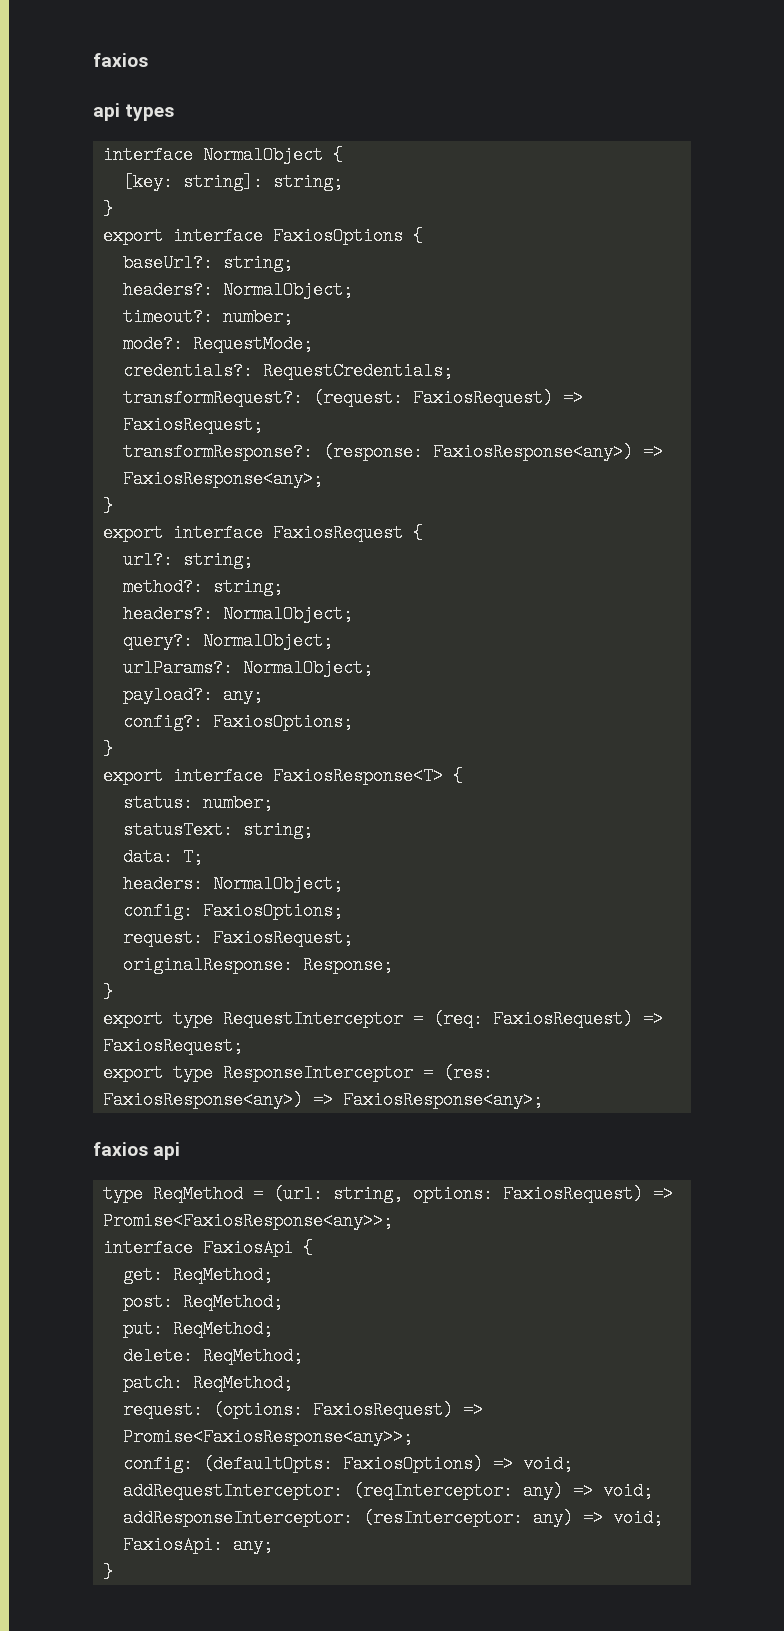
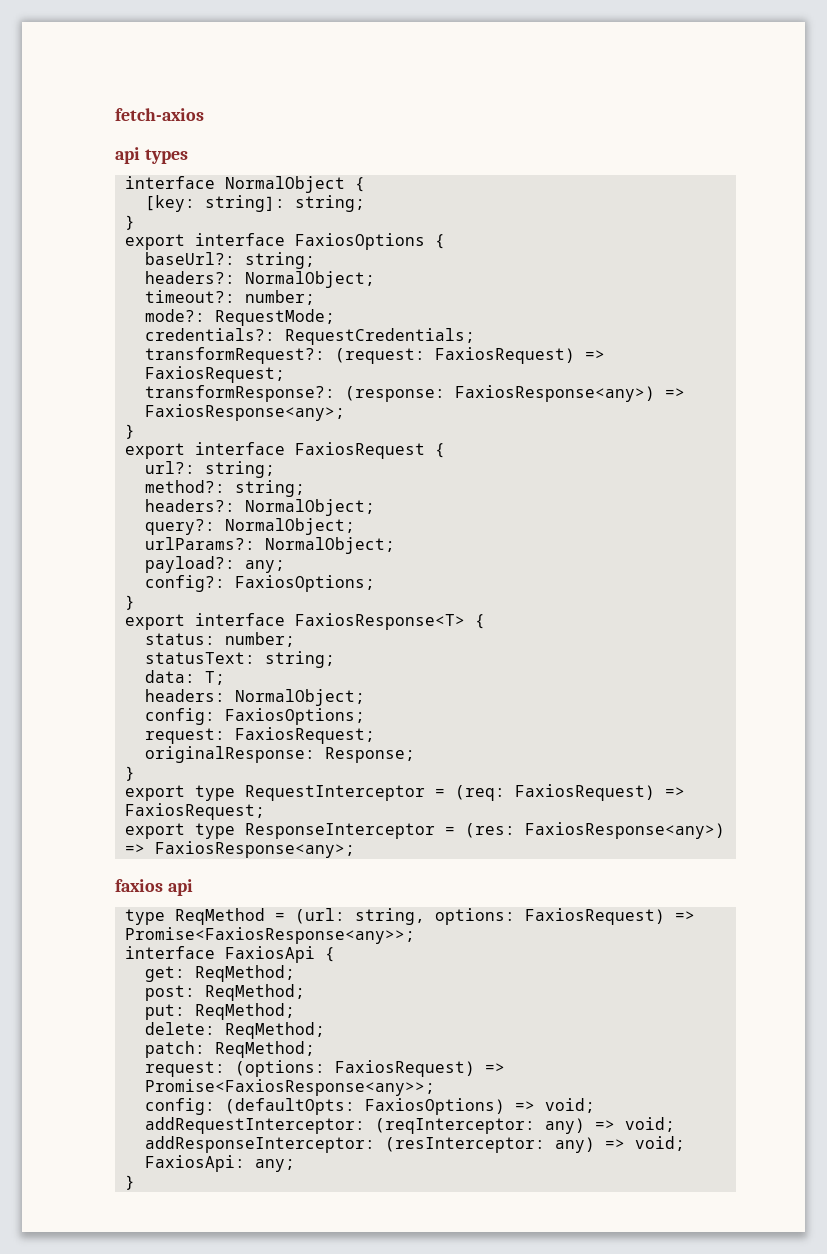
[93,53,148,67] faxios -> [115,108,204,121] fetch-axios

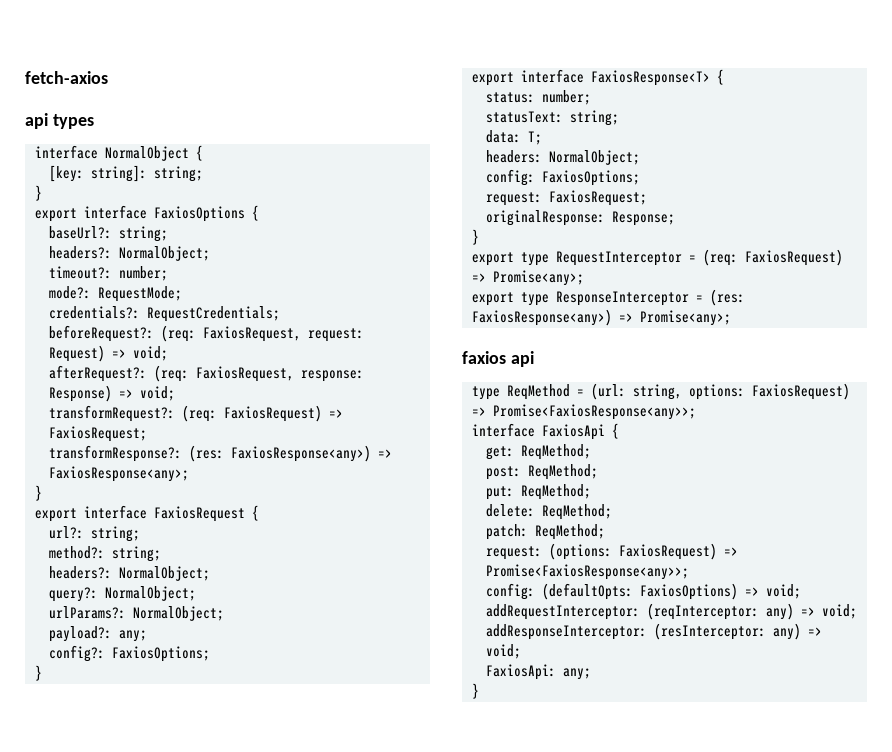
(476, 336) none -> [48,325,364,342] [48,345,168,362] [48,365,364,382] [48,385,175,402] // beforeRequest?: (req: FaxiosRequest, request: Request) => void; // afterRequest?: (req: FaxiosRequest, response: Response) => void;
[335,348,426,364] (request: -> [181,405,217,422] (req:
[345,386,446,402] (response: -> [188,445,224,462] (res:
[125,803,266,820] FaxiosRequest; -> [492,270,584,286] Promise<any>;
[155,841,356,858] FaxiosResponse<any>; -> [639,310,731,326] Promise<any>;

